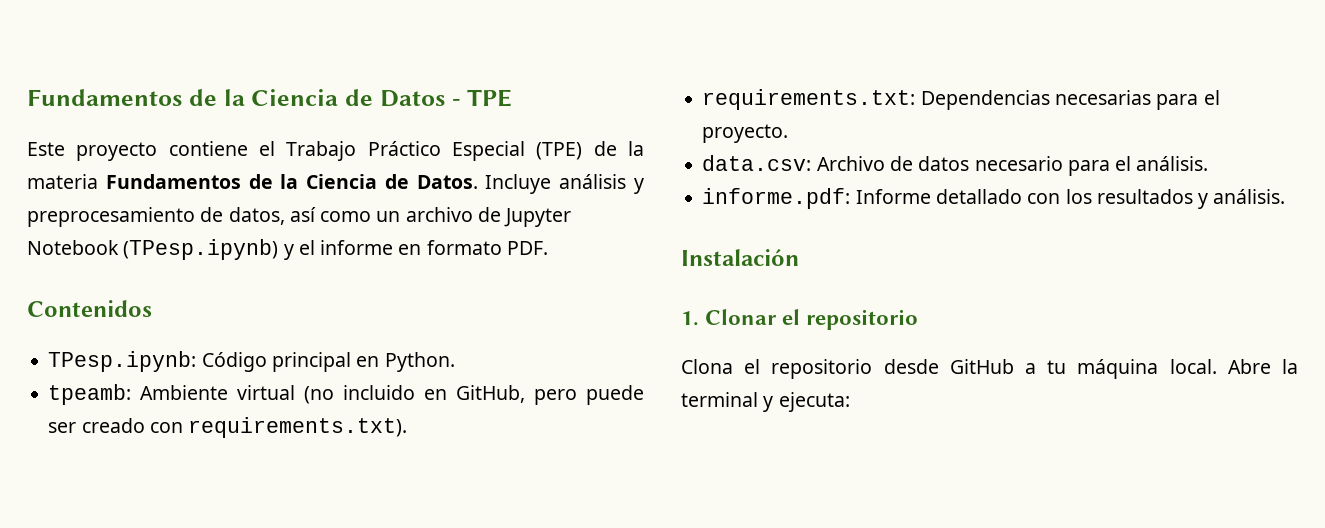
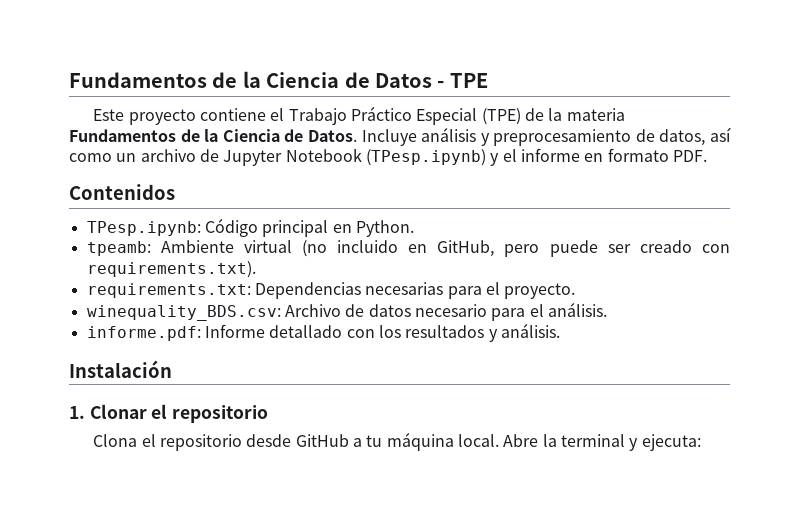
[702,155,812,171] data.csv: -> [86,305,281,321] winequality_BDS.csv:

